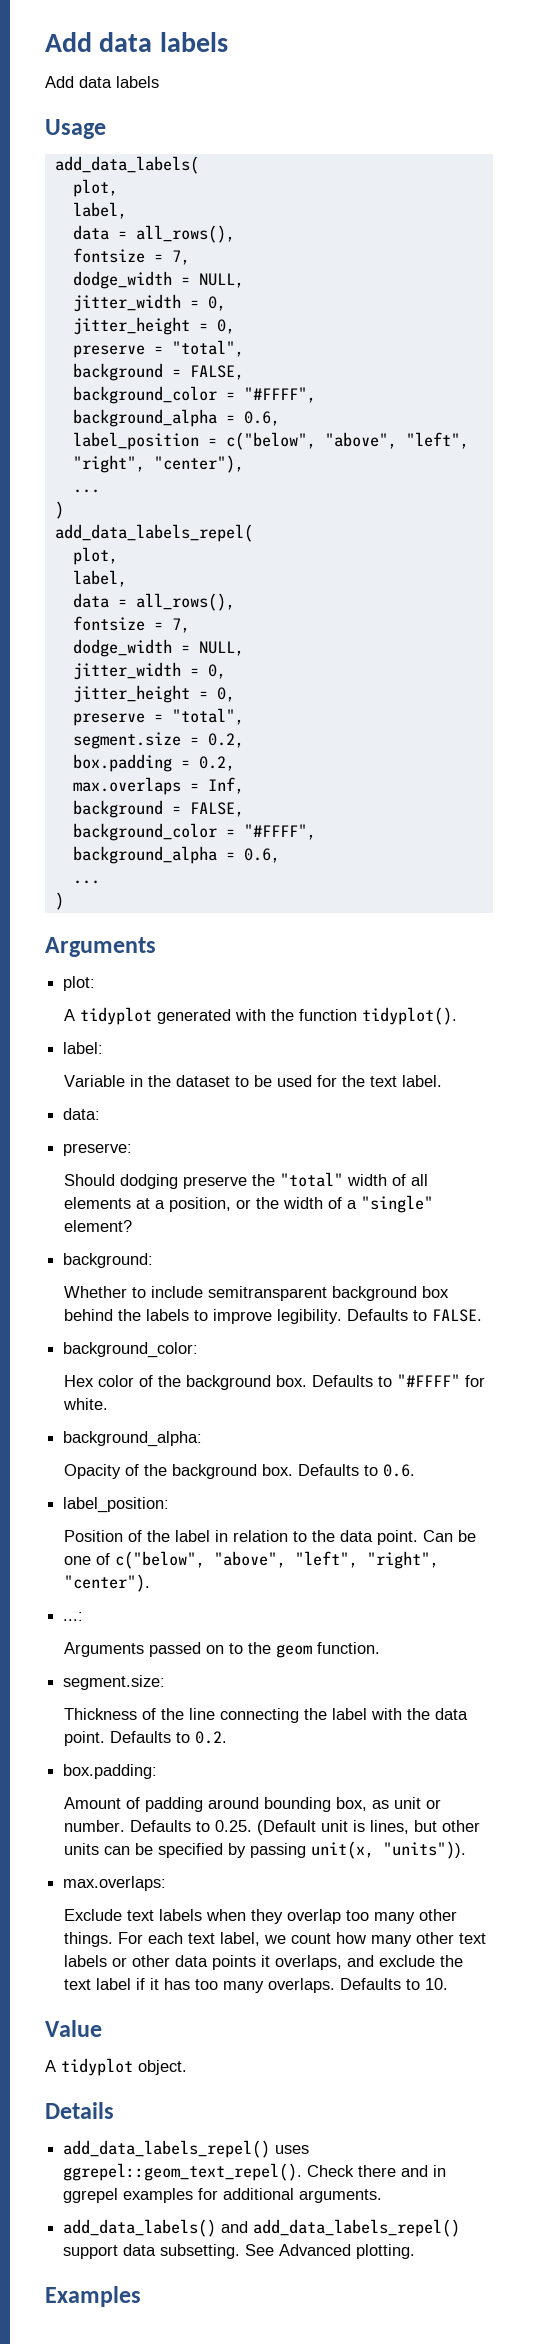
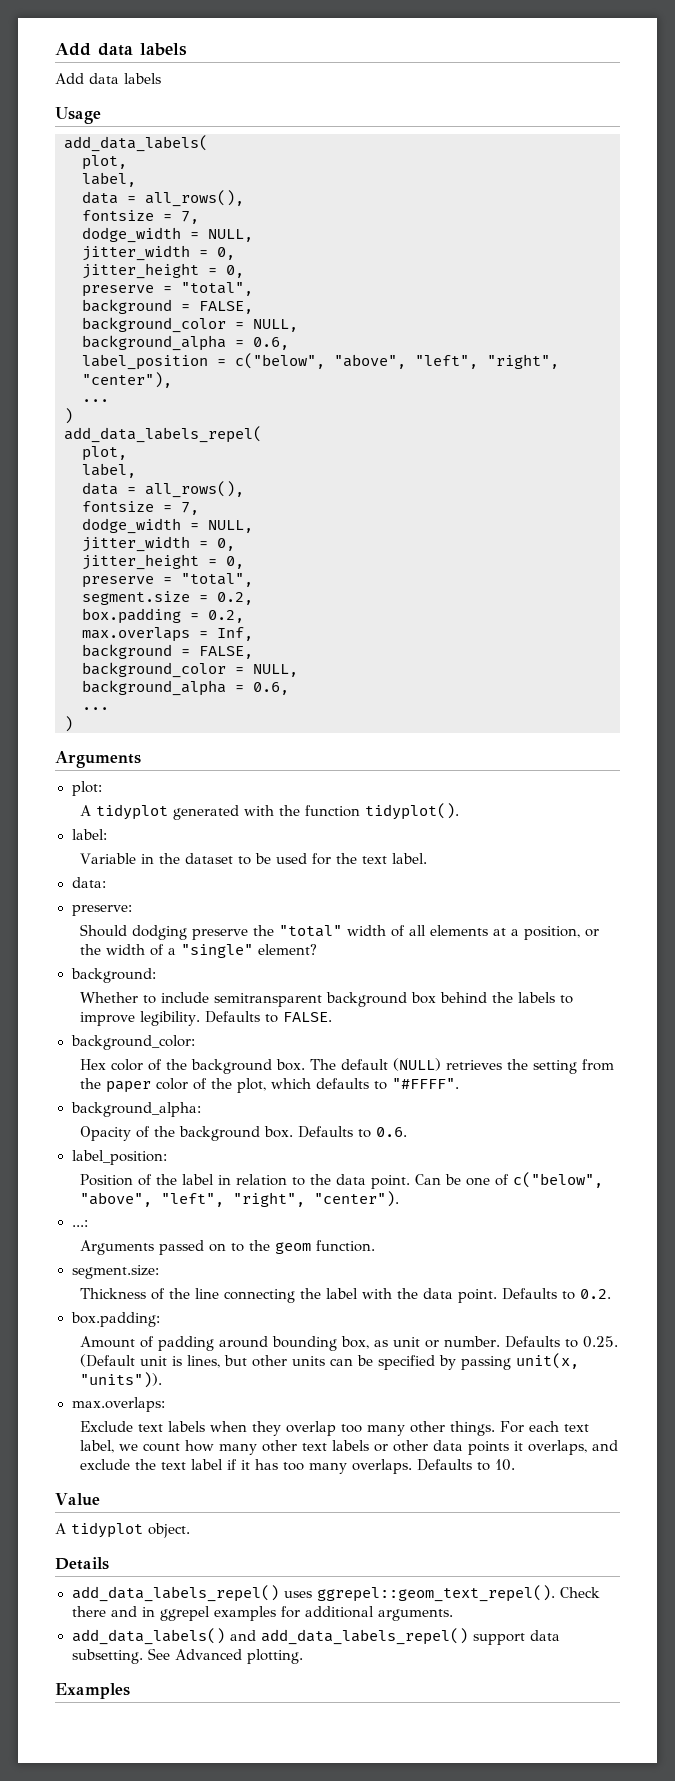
[243,387,316,403] "#FFFF", -> [253,319,298,332] NULL,
[243,824,316,840] "#FFFF", -> [253,664,298,677] NULL,
[312,1374,486,1387] [63,1398,109,1410] Defaults to "#FFFF" for white. -> [310,1058,615,1074] [80,1078,460,1093] The default (NULL) retrieves the setting from the paper color of the plot, which defaults to "#FFFF".

